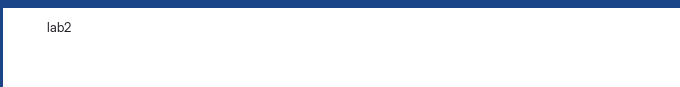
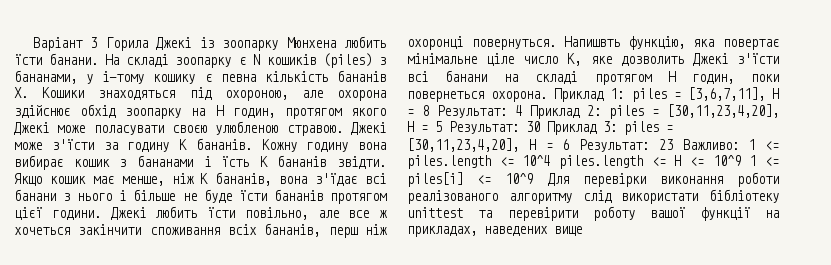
[47,22,71,32] lab2 -> [32,36,386,51] [14,53,386,68] [14,70,386,84] [14,87,386,101] [14,104,386,119] [14,121,386,136] [14,138,386,152] [14,155,386,170] [14,172,387,186] [14,189,387,204] [14,206,388,220] [14,223,388,238] [407,36,779,50] [407,53,779,66] [407,70,779,85] [407,87,779,102] [407,104,779,119] [407,121,673,135] [407,138,779,152] [407,155,779,169] [407,172,779,187] [407,189,779,204] [407,206,779,221] [407,226,582,237] Варіант 3 Горила Джекі із зоопарку Мюнхена любить їсти банани. На складі зоопарку є N кошиків (piles) з бананами, у і-тому кошику є певна кількість бананів Х. Кошики знаходяться під охороною, але охорона здійснює обхід зоопарку на Н годин, протягом якого Джекі може поласувати своєю улюбленою стравою. Джекі може з'їсти за годину К бананів. Кожну годину вона вибирає кошик з бананами і їсть К бананів звідти. Якщо кошик має менше, ніж К бананів, вона з'їдає всі банани з нього і більше не буде їсти бананів протягом цієї години. Джекі любить їсти повільно, але все ж хочеться закінчити споживання всіх бананів, перш ніж охоронці повернуться. Напишвть функцію, яка повертає мінімальне ціле число К, яке дозволить Джекі з'їсти всі банани на складі протягом Н годин, поки повернеться охорона. Приклад 1: piles = [3,6,7,11], H = 8 Результат: 4 Приклад 2: piles = [30,11,23,4,20], H = 5 Результат: 30 Приклад 3: piles = [30,11,23,4,20], H = 6 Результат: 23 Важливо: 1 <= piles.length <= 10^4 piles.length <= H <= 10^9 1 <= piles[i] <= 10^9 Для перевірки виконання роботи реалізованого алгоритму слід використати бібліотеку unittest та перевірити роботу вашої функції на прикладах, наведених вище

